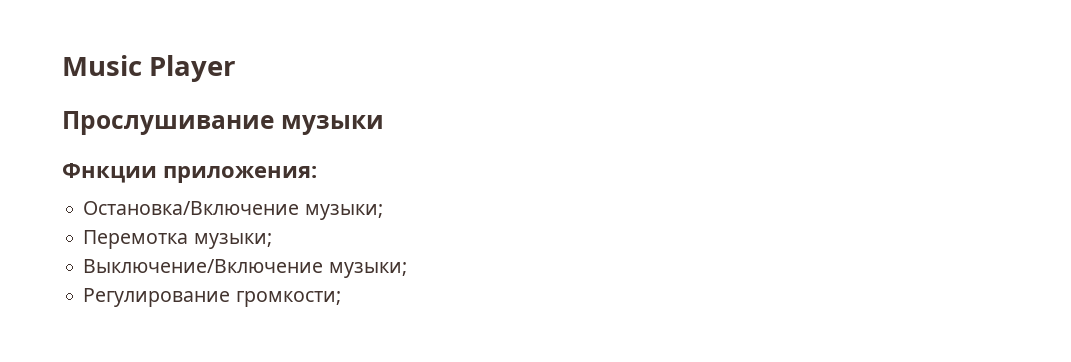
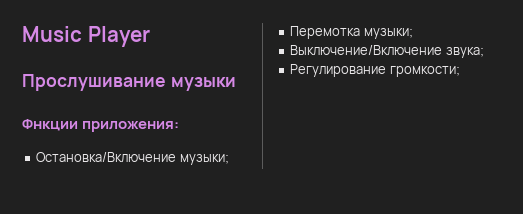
[328,262,407,278] музыки; -> [445,47,484,58] звука;

